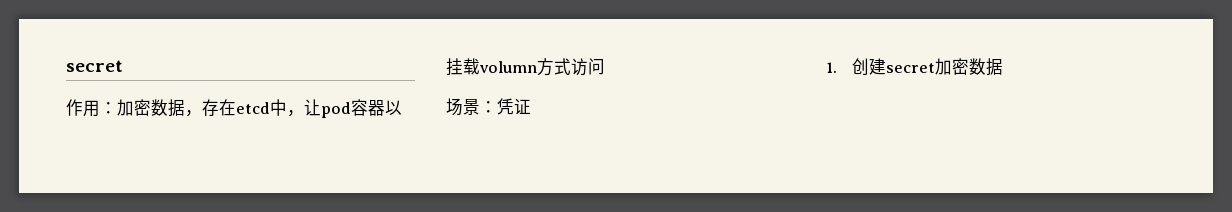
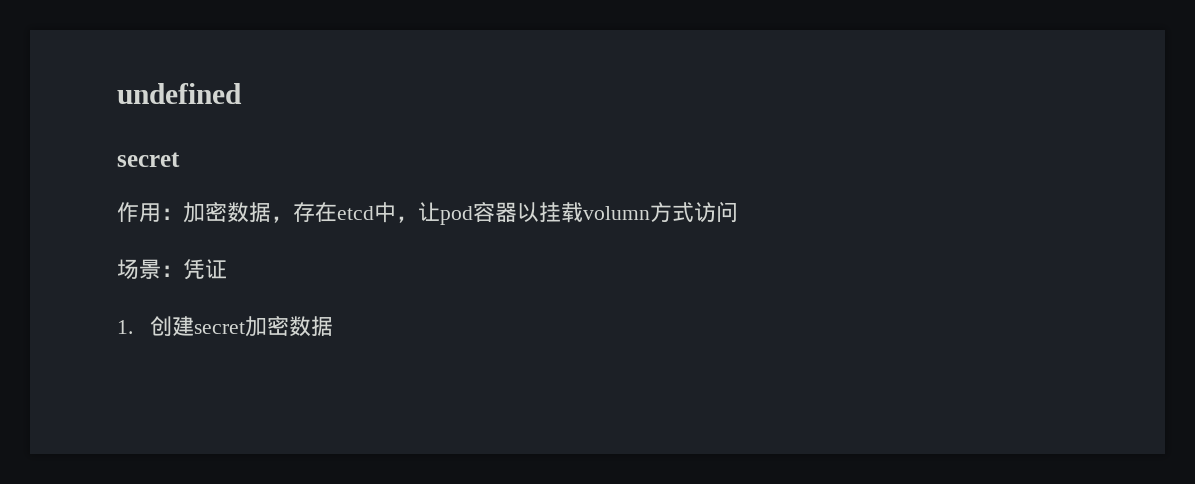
(66, 66) none -> [117,83,242,104] undefined //

